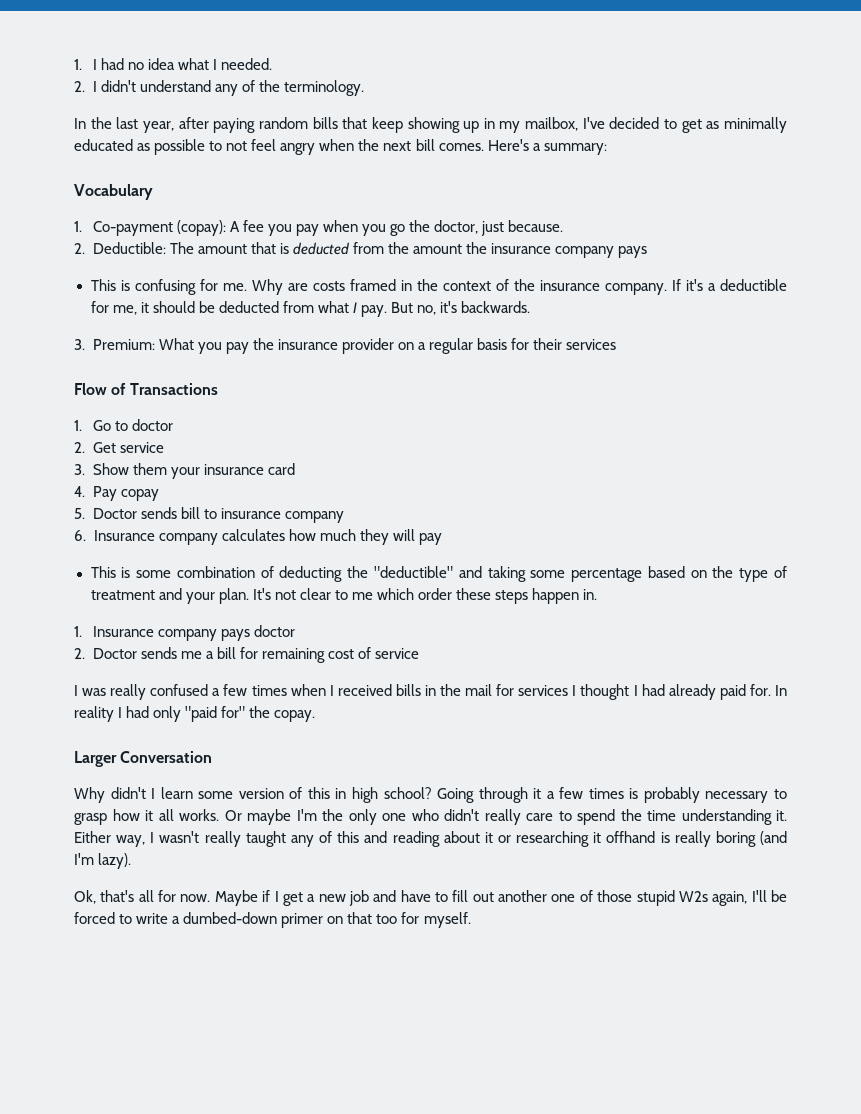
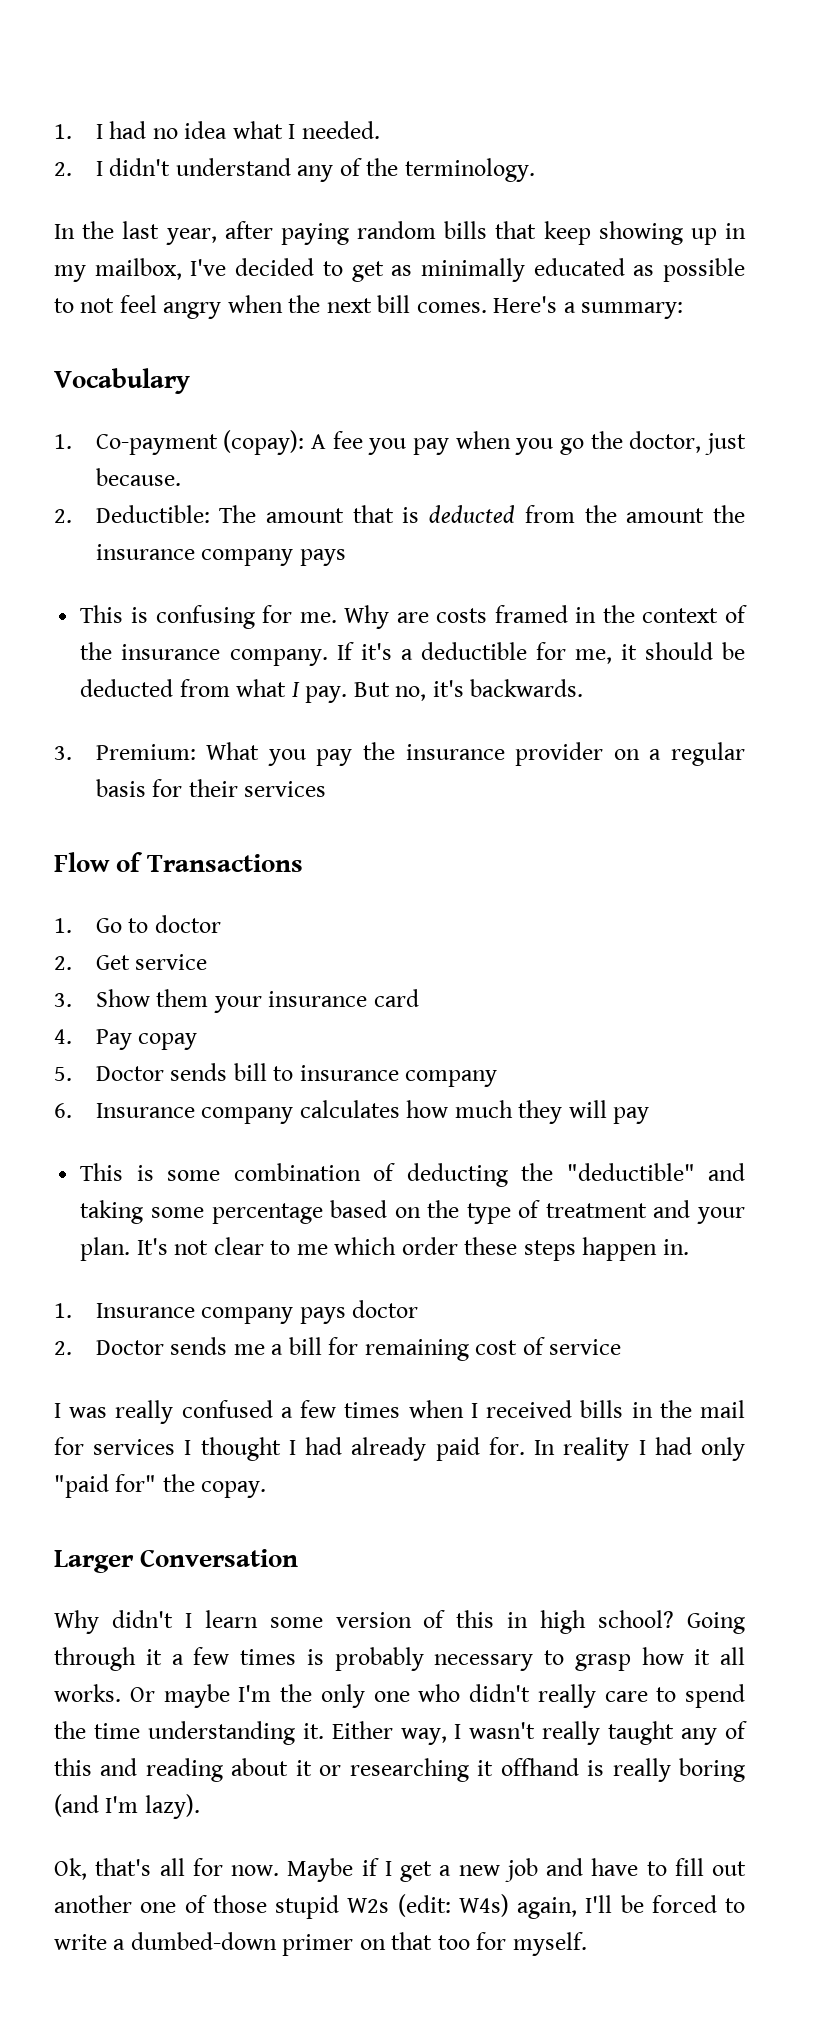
(708, 896) none -> [397,1894,509,1917] (edit: W4s)

